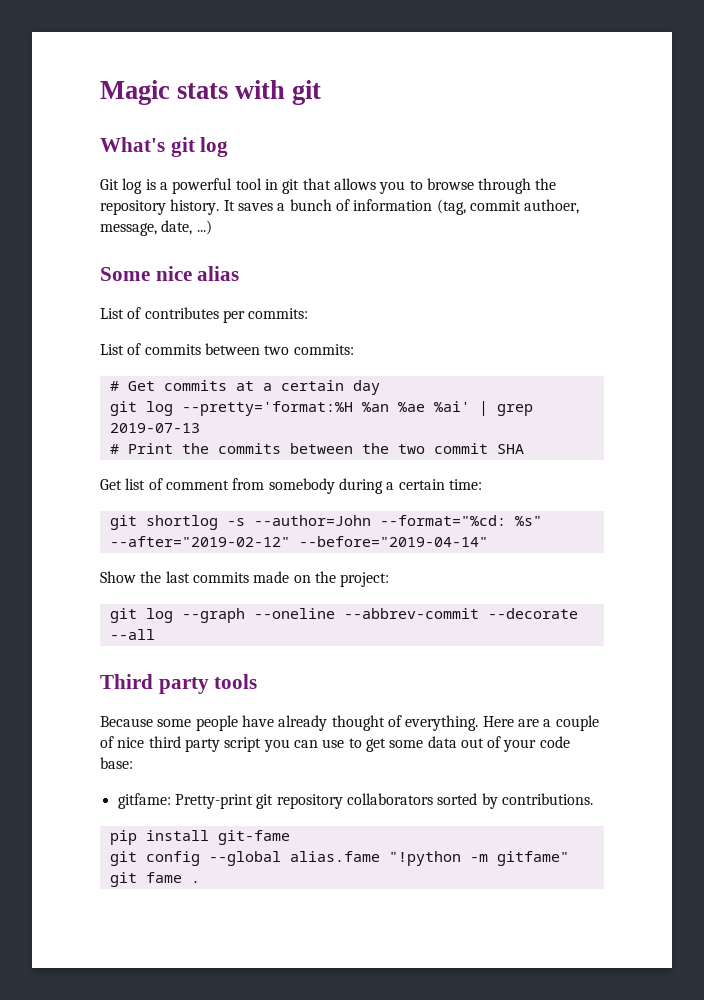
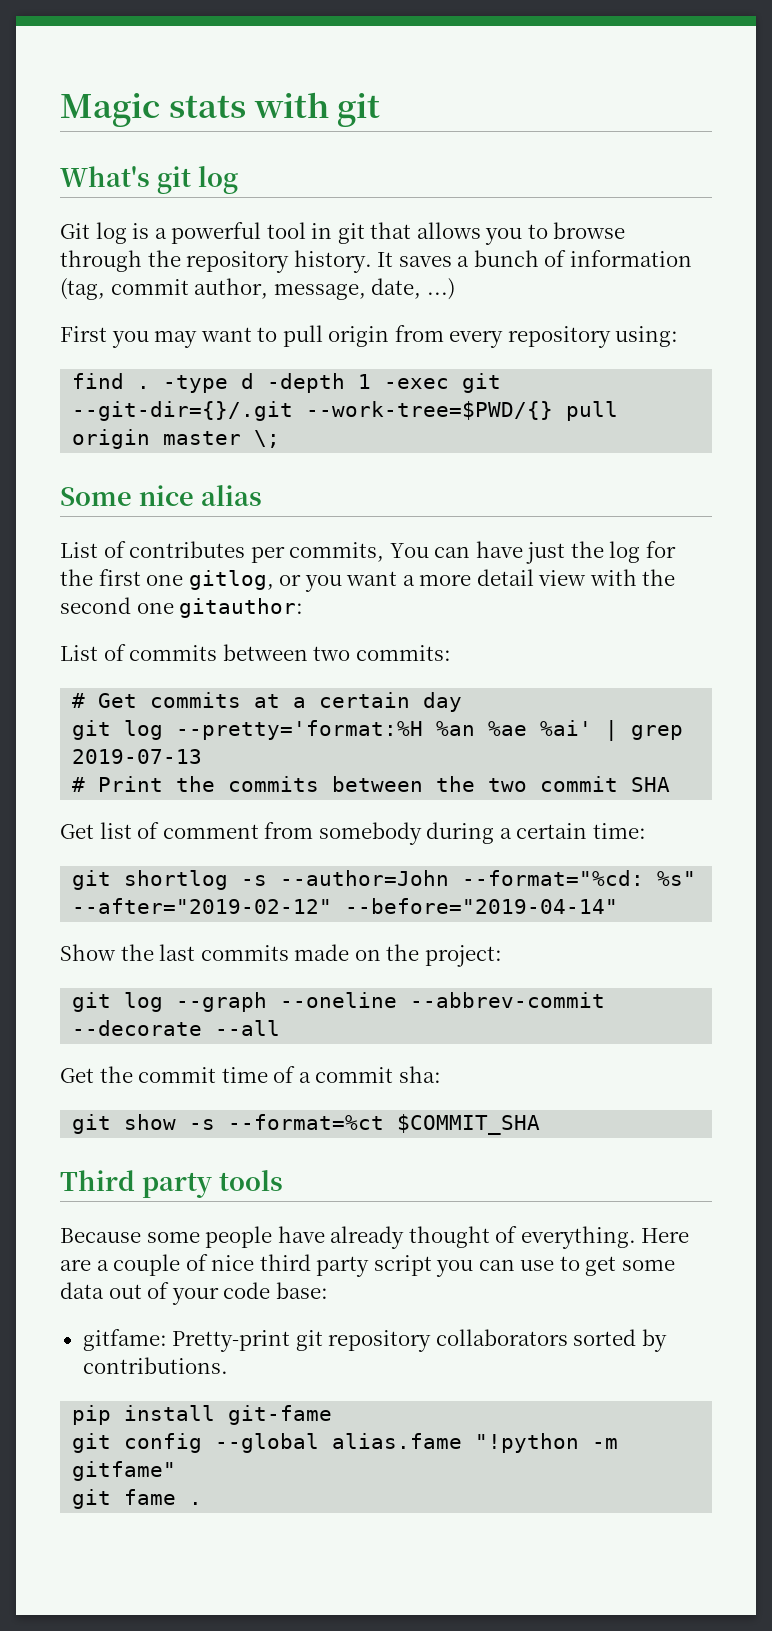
[524,199,580,214] authoer, -> [194,278,269,299] author,
(212, 227) none -> [60,325,679,348] [72,373,502,393] [72,401,619,421] [72,429,281,449] // First you may want to pull origin from every repository using: // find . -type d -depth 1 -exec git --git-dir={}/.git --work-tree=$PWD/{} pull origin master \;
[248,308,309,319] commits: -> [289,541,676,564] [60,569,676,592] [60,597,304,618] commits, You can have just the log for the first one gitlog, or you want a more detail view with the second one gitauthor:
(155, 634) none -> [60,1066,441,1083] [72,1114,541,1135] // Get the commit time of a commit sha: // git show -s --format=%ct $COMMIT_SHA

